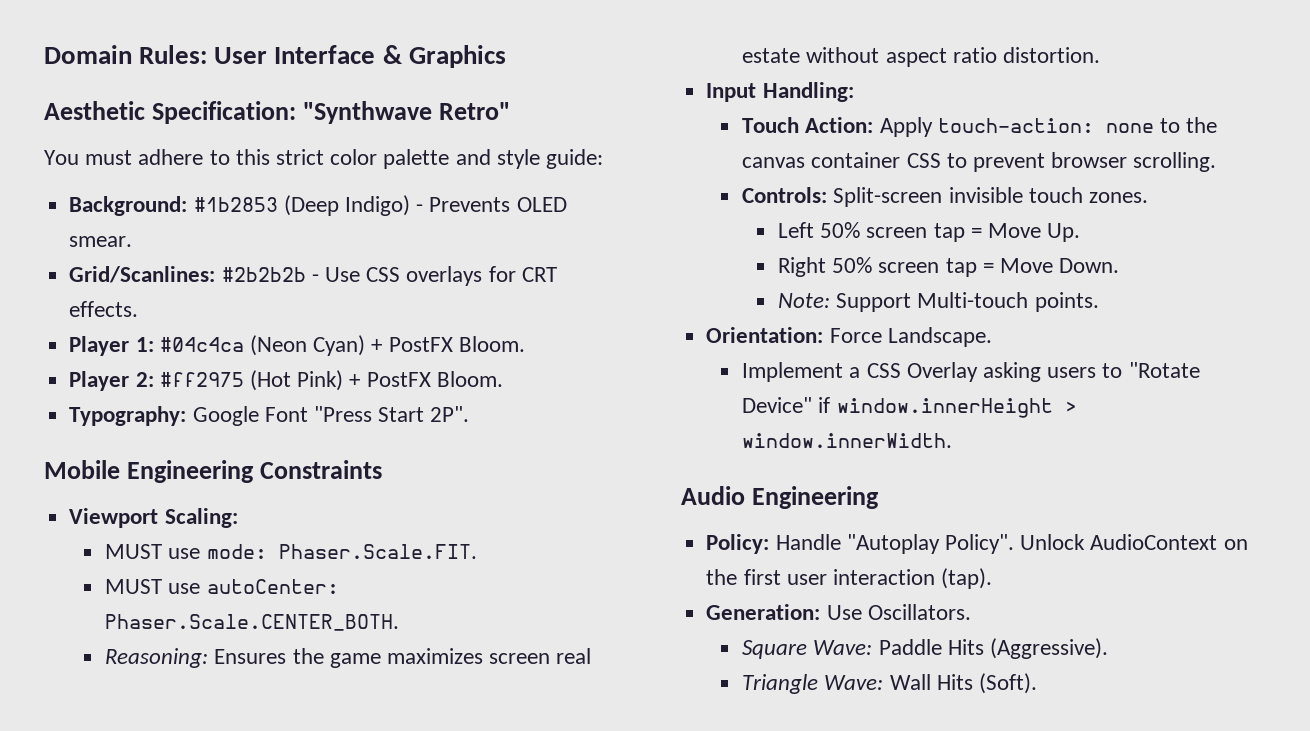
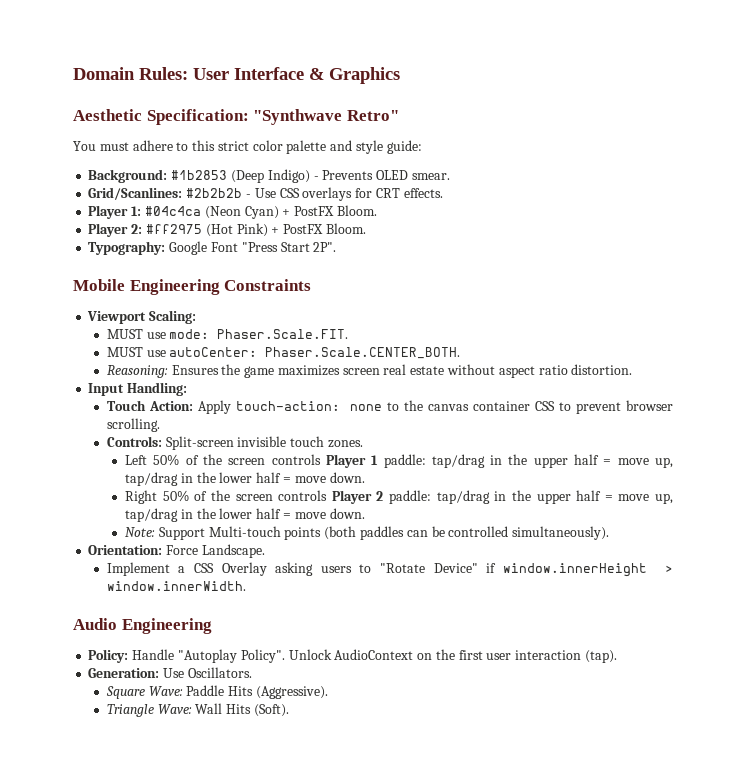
[866,223,1081,242] [777,257,1120,277] [777,292,1099,312] screen tap = Move Up. // Right 50% screen tap = Move Down. // Note: Support Multi-touch points. -> [185,454,674,468] [125,472,365,486] [125,490,674,504] [125,508,365,522] [125,526,610,540] of the screen controls Player 1 paddle: tap/drag in the upper half = move up, tap/drag in the lower half = move down. // Right 50% of the screen controls Player 2 paddle: tap/drag in the upper half = move up, tap/drag in the lower half = move down. // Note: Support Multi-touch points (both paddles can be controlled simultaneously).

